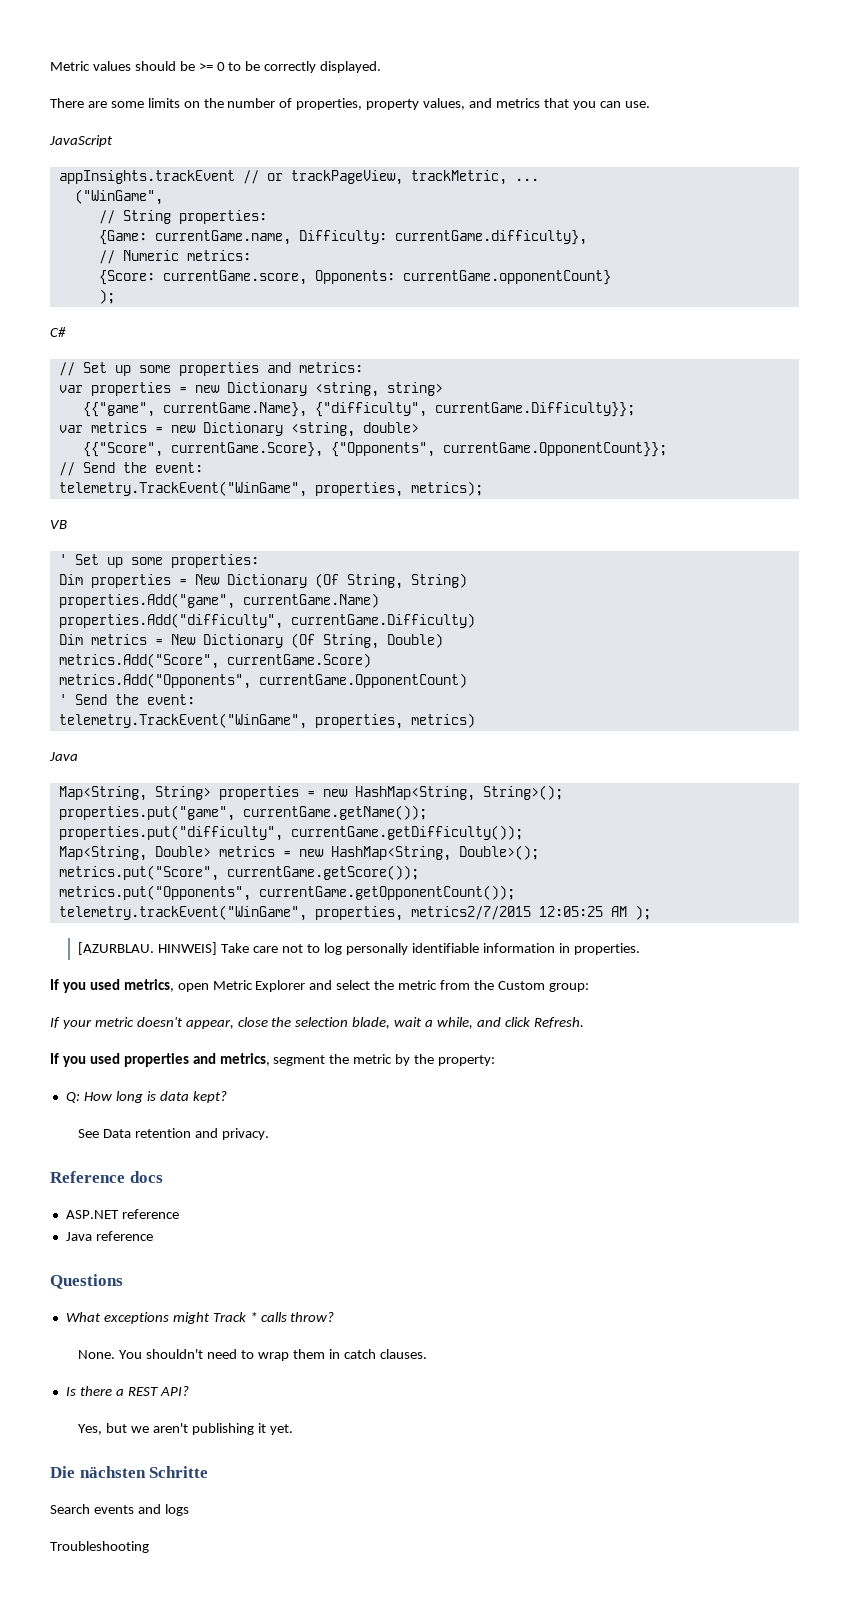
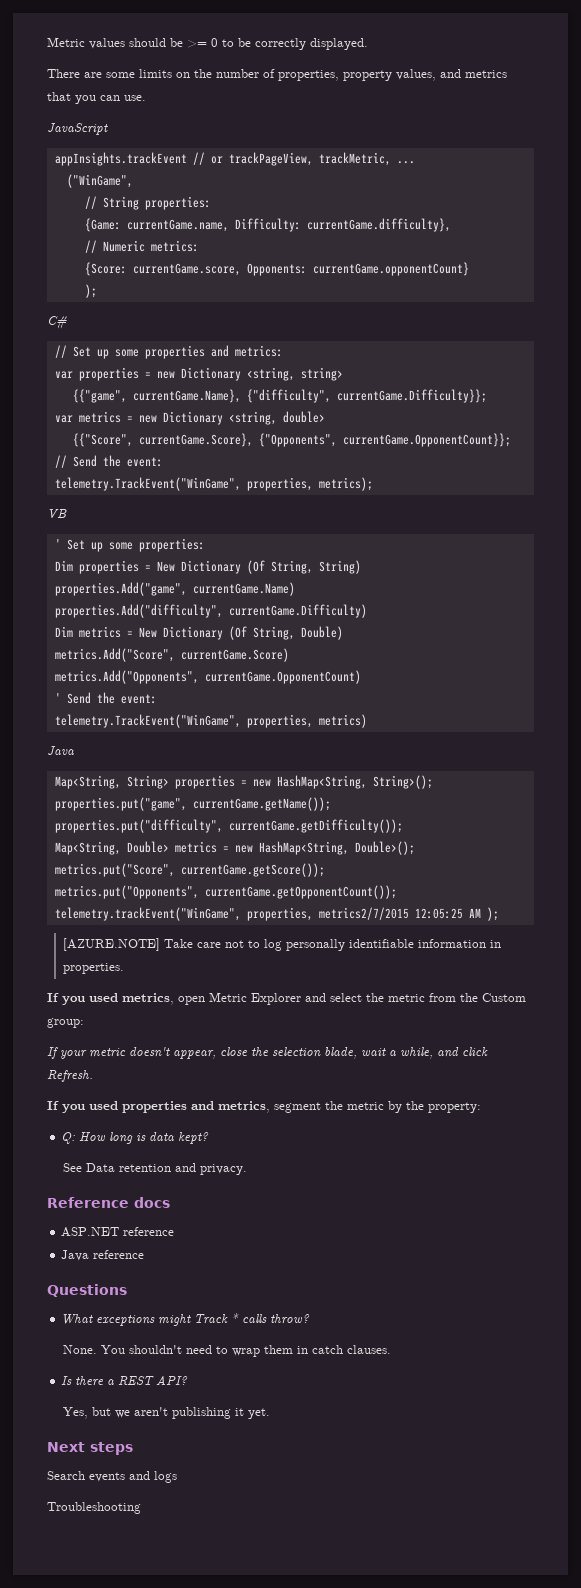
[78,942,218,955] [AZURBLAU. HINWEIS] -> [63,938,161,951] [AZURE.NOTE]
[50,1466,209,1478] Die nächsten Schritte -> [47,1442,133,1455] Next steps

